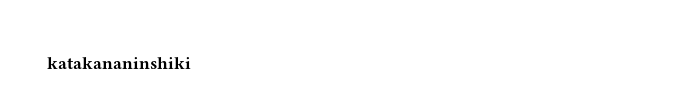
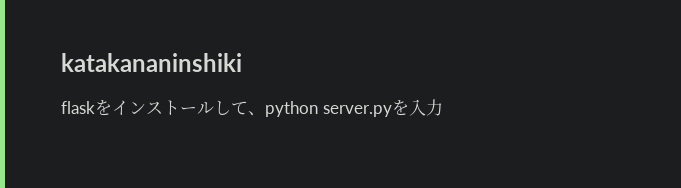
(191, 63) none -> [61,99,443,117] // flaskをインストールして、python server.pyを入力

